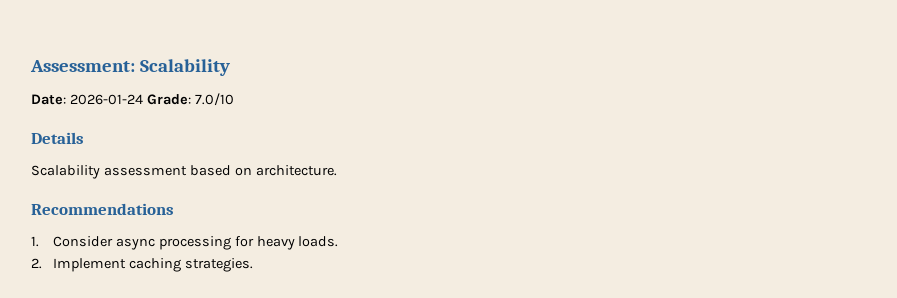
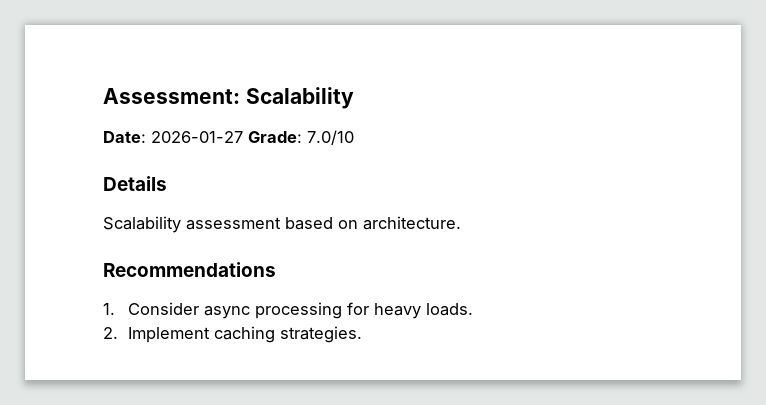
[69,94,143,105] 2026-01-24 -> [151,131,243,143] 2026-01-27

